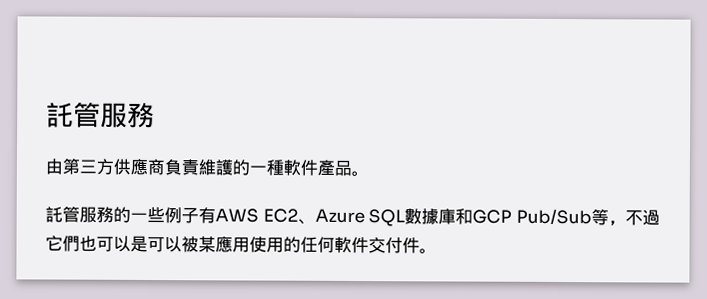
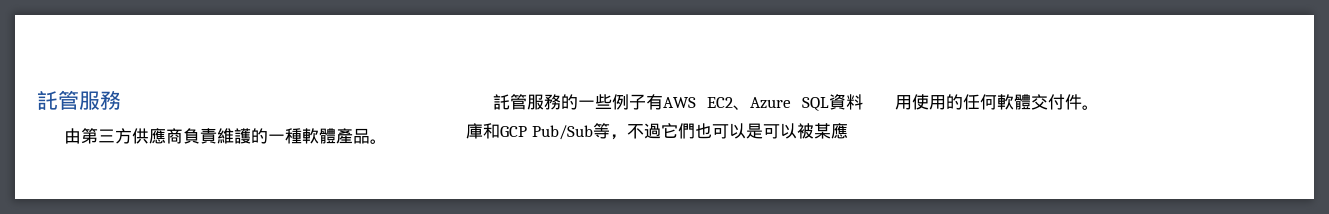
[300,159,318,176] 件 -> [318,128,336,144] 體
[404,208,440,225] 數據 -> [829,94,863,110] 資料
[351,236,369,254] 件 -> [1014,94,1031,110] 體

